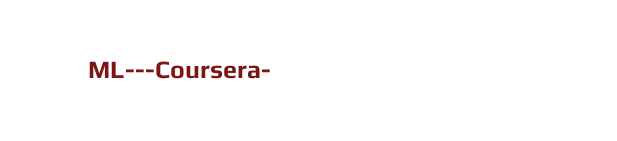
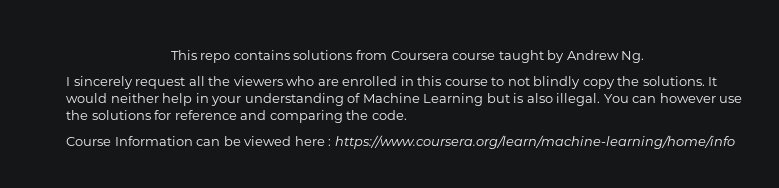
[88,61,271,79] ML---Coursera- -> [170,50,645,63] [66,76,718,89] [66,93,743,106] [66,110,407,123] [66,135,735,149] This repo contains solutions from Coursera course taught by Andrew Ng. // I sincerely request all the viewers who are enrolled in this course to not blindly copy the solutions. It would neither help in your understanding of Machine Learning but is also illegal. You can however use the solutions for reference and comparing the code. // Course Information can be viewed here : https://www.coursera.org/learn/machine-learning/home/info

